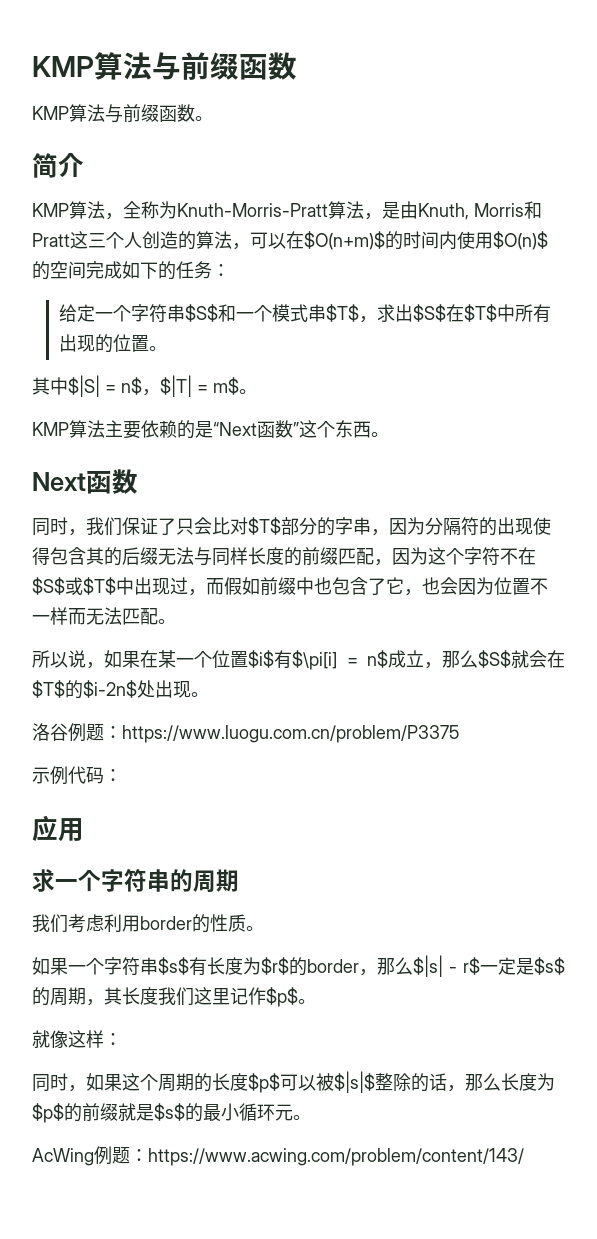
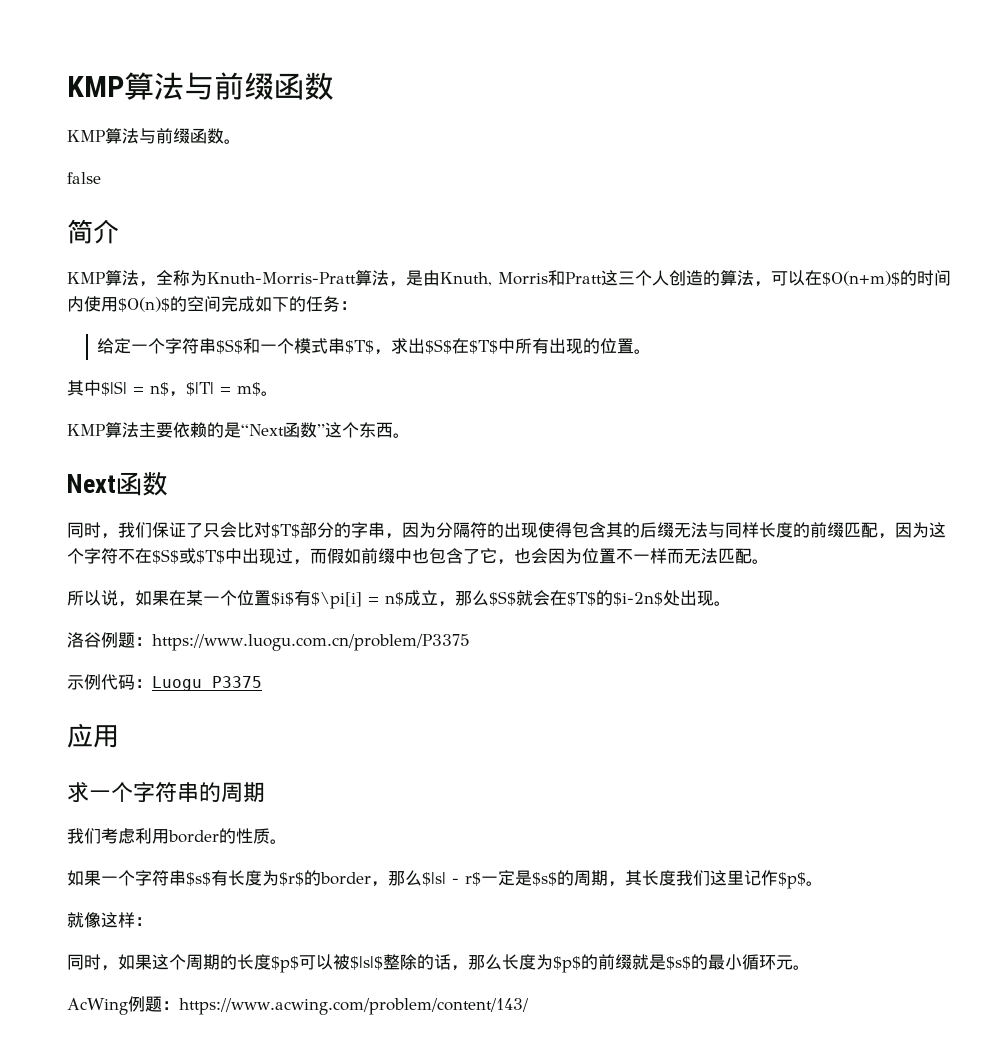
(213, 118) none -> [67,172,101,184] // false
(122, 775) none -> [152,676,262,691] Luogu P3375

